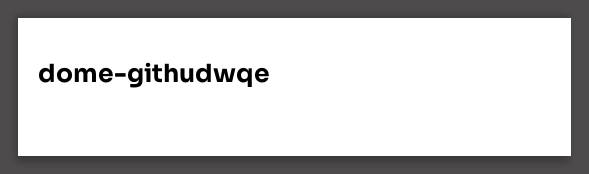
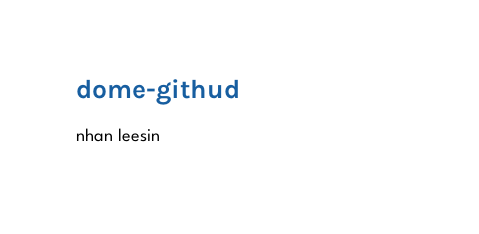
[38,62,270,88] dome-githudwqe -> [76,79,240,105] [76,128,160,142] dome-githud // nhan leesin

